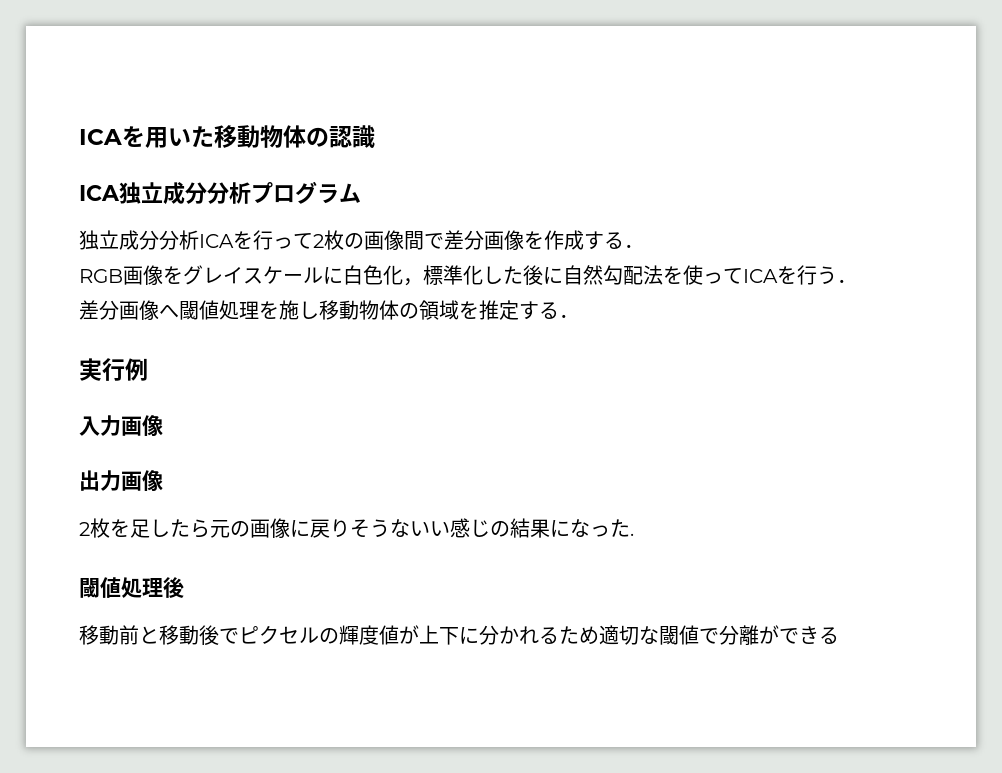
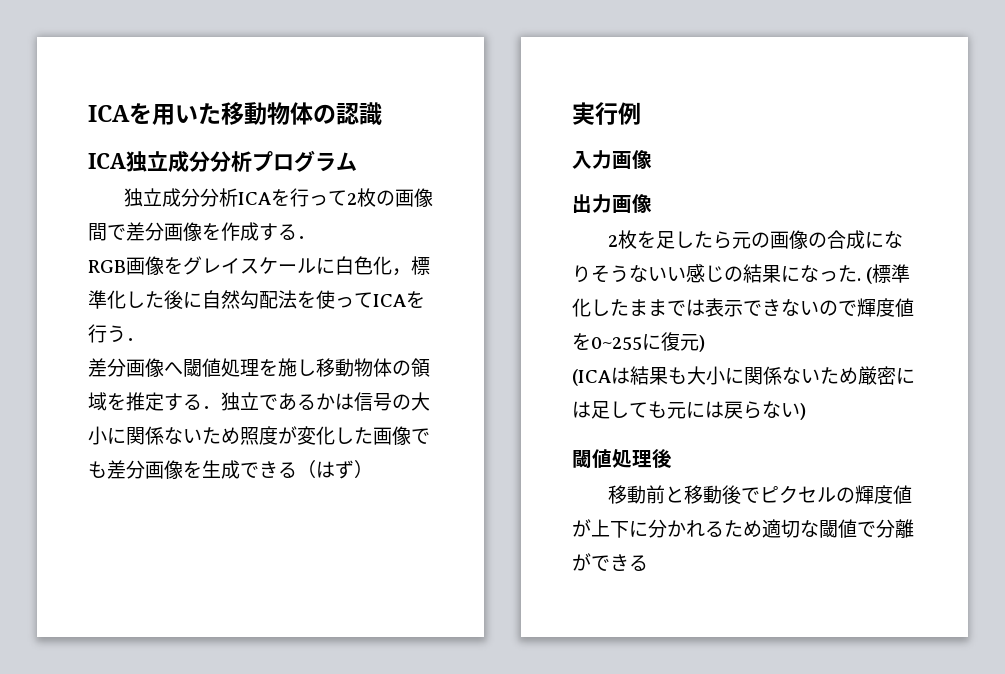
(579, 316) none -> [221,392,430,411] [88,426,430,445] [88,460,373,479] 独立であるかは信号の大小に関係ないため照度が変化した画像でも差分画像を生成できる（はず）
[290,519,330,538] に戻 -> [807,230,903,249] の合成にな
(634, 534) none -> [866,264,911,284] [572,298,914,317] [572,332,705,352] [572,366,915,386] [572,401,806,420] (標準化したままでは表示できないので輝度値を0~255に復元) // (ICAは結果も大小に関係ないため厳密には足しても元には戻らない)

